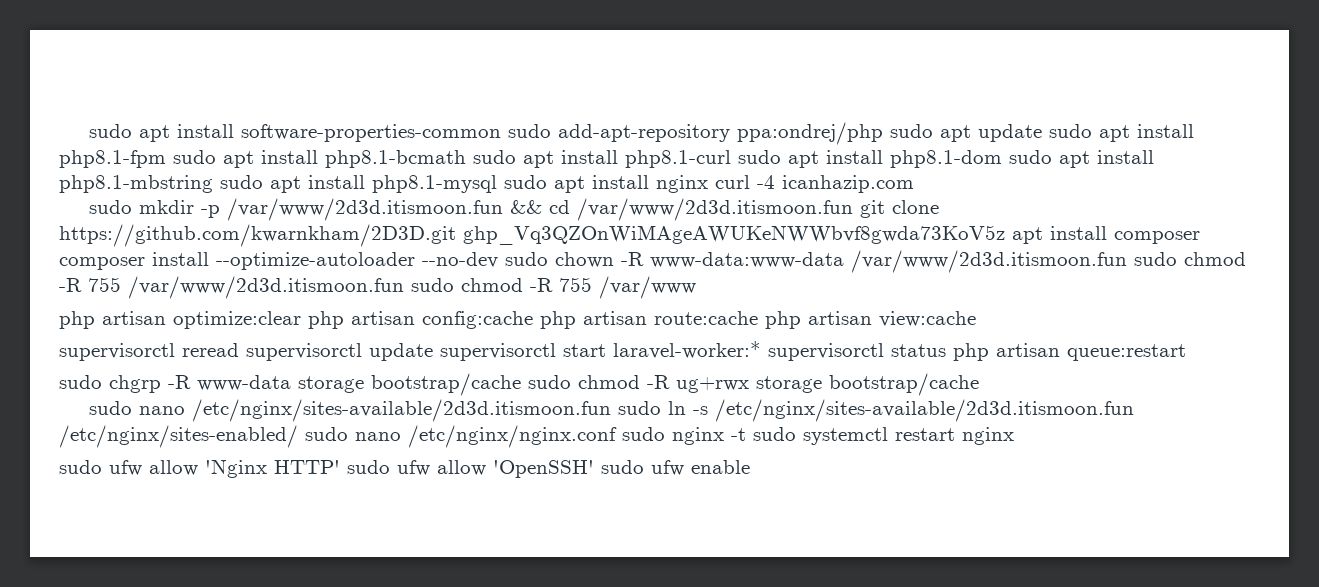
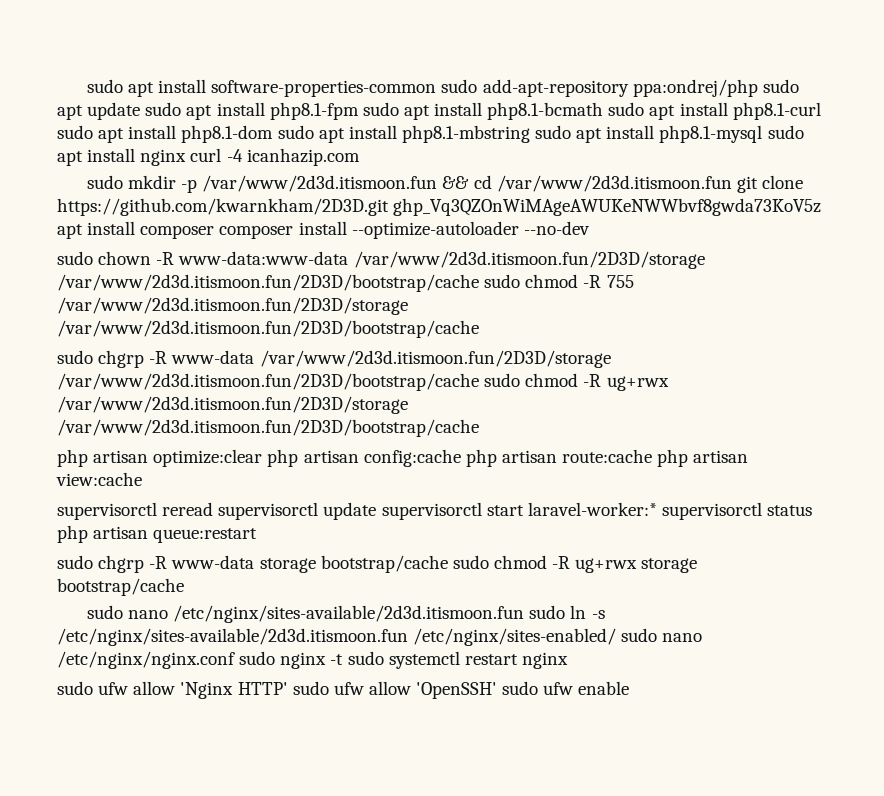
(498, 260) none -> (590, 228) //
[851,250,1246,273] [59,276,696,299] /var/www/2d3d.itismoon.fun sudo chmod -R 755 /var/www/2d3d.itismoon.fun sudo chmod -R 755 /var/www -> [353,251,705,269] [57,274,634,292] [57,297,408,315] [57,320,479,338] [57,350,611,368] [57,373,669,391] [57,396,408,414] [57,419,479,437] /var/www/2d3d.itismoon.fun/2D3D/storage /var/www/2d3d.itismoon.fun/2D3D/bootstrap/cache sudo chmod -R 755 /var/www/2d3d.itismoon.fun/2D3D/storage /var/www/2d3d.itismoon.fun/2D3D/bootstrap/cache // sudo chgrp -R www-data /var/www/2d3d.itismoon.fun/2D3D/storage /var/www/2d3d.itismoon.fun/2D3D/bootstrap/cache sudo chmod -R ug+rwx /var/www/2d3d.itismoon.fun/2D3D/storage /var/www/2d3d.itismoon.fun/2D3D/bootstrap/cache

